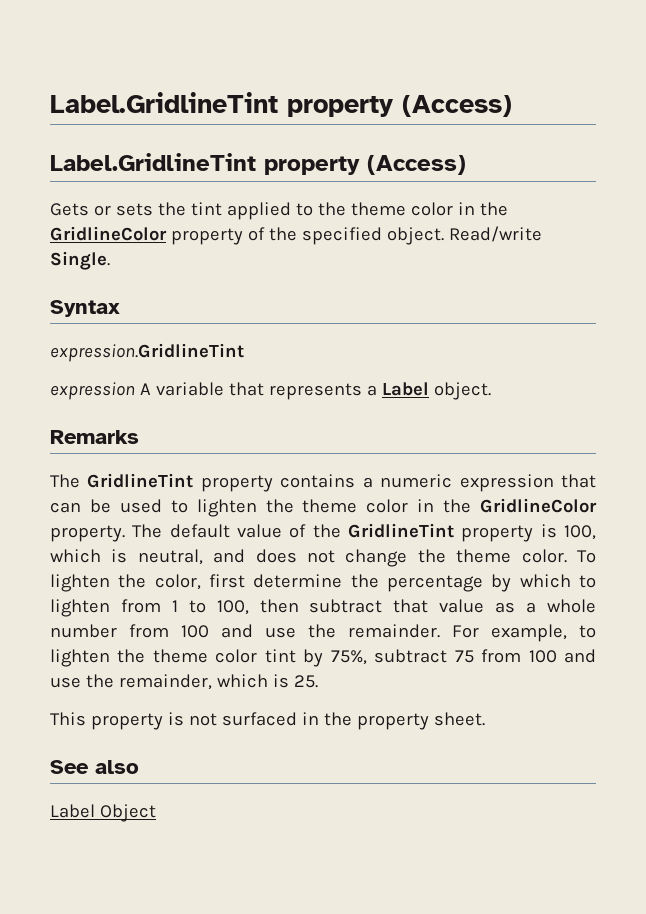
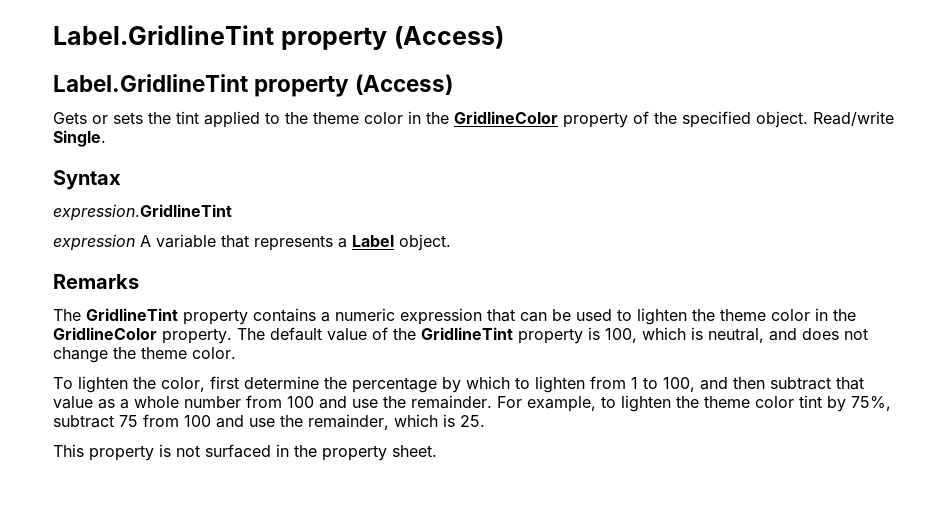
(567, 556) none -> (236, 353) //
(249, 607) none -> [700,377,728,390] and
[50,760,139,774] [50,804,156,822] // See also // Label Object -> (437, 451) none

